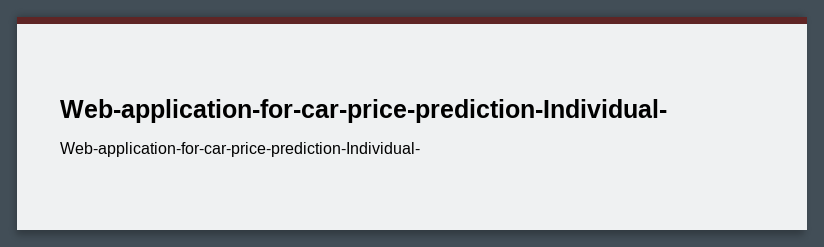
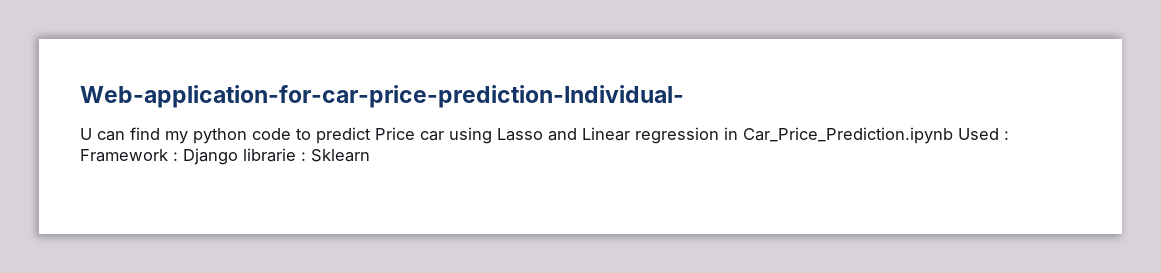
[60,142,420,157] Web-application-for-car-price-prediction-Individual- -> [80,127,1009,144] [80,148,370,165] U can find my python code to predict Price car using Lasso and Linear regression in Car_Price_Prediction.ipynb Used : Framework : Django librarie : Sklearn

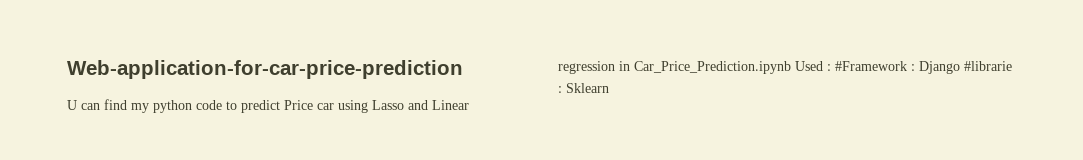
[80,85,684,108] Web-application-for-car-price-prediction-Individual- -> [67,60,463,79] Web-application-for-car-price-prediction
[80,149,168,162] Framework -> [835,61,907,71] #Framework
[243,148,296,162] librarie -> [964,61,1012,71] #librarie

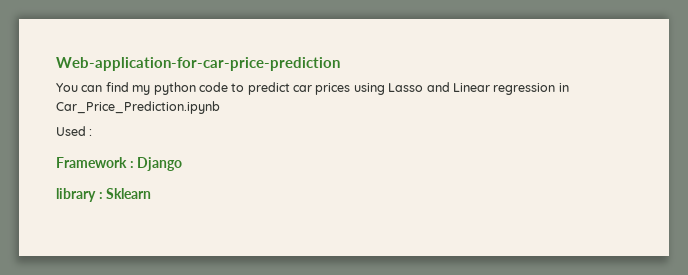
[67,100,77,110] U -> [56,83,78,92] You
[284,100,334,110] Price car -> [293,83,351,95] car prices
(791, 67) none -> (220, 107) //
[835,61,907,71] #Framework -> [56,157,127,168] // Framework
[964,61,1012,71] #librarie -> [56,188,96,202] // library

